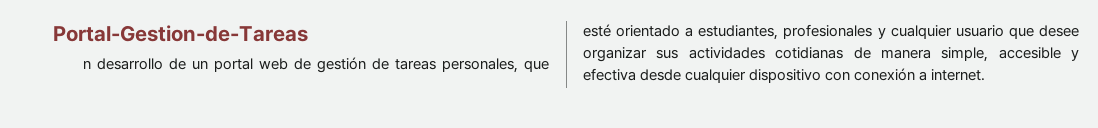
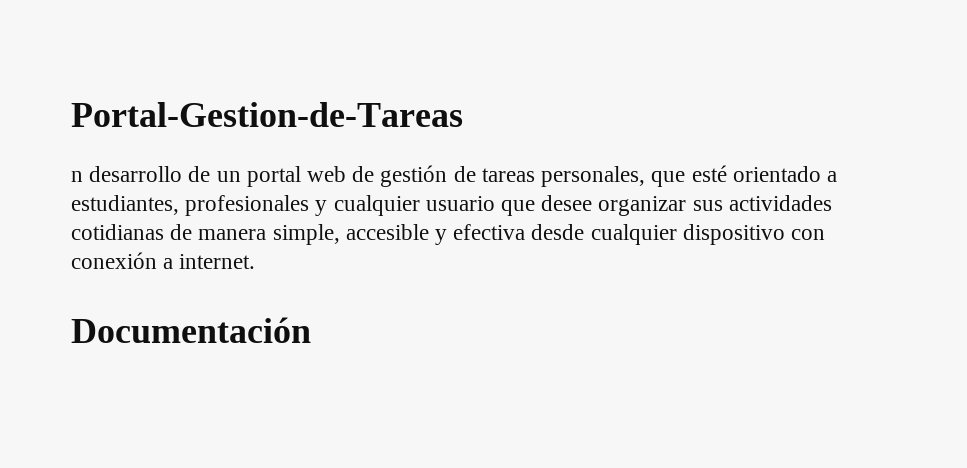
(986, 75) none -> [71,317,311,343] // Documentación

